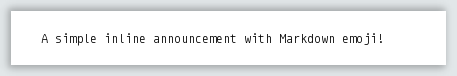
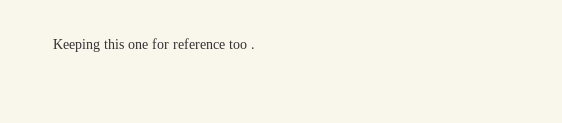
[41,33,384,46] A simple inline announcement with Markdown emoji! -> [53,38,255,52] Keeping this one for reference too .

